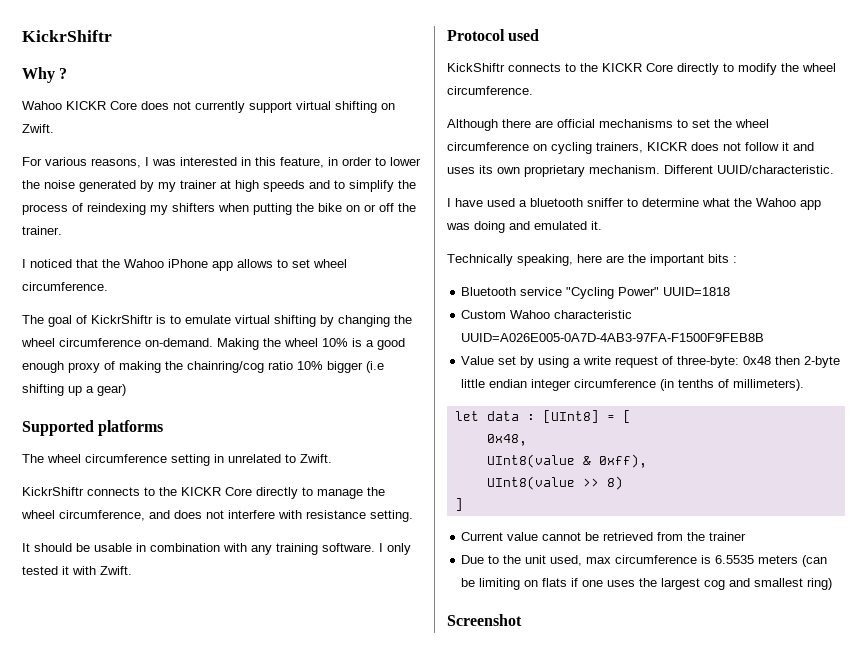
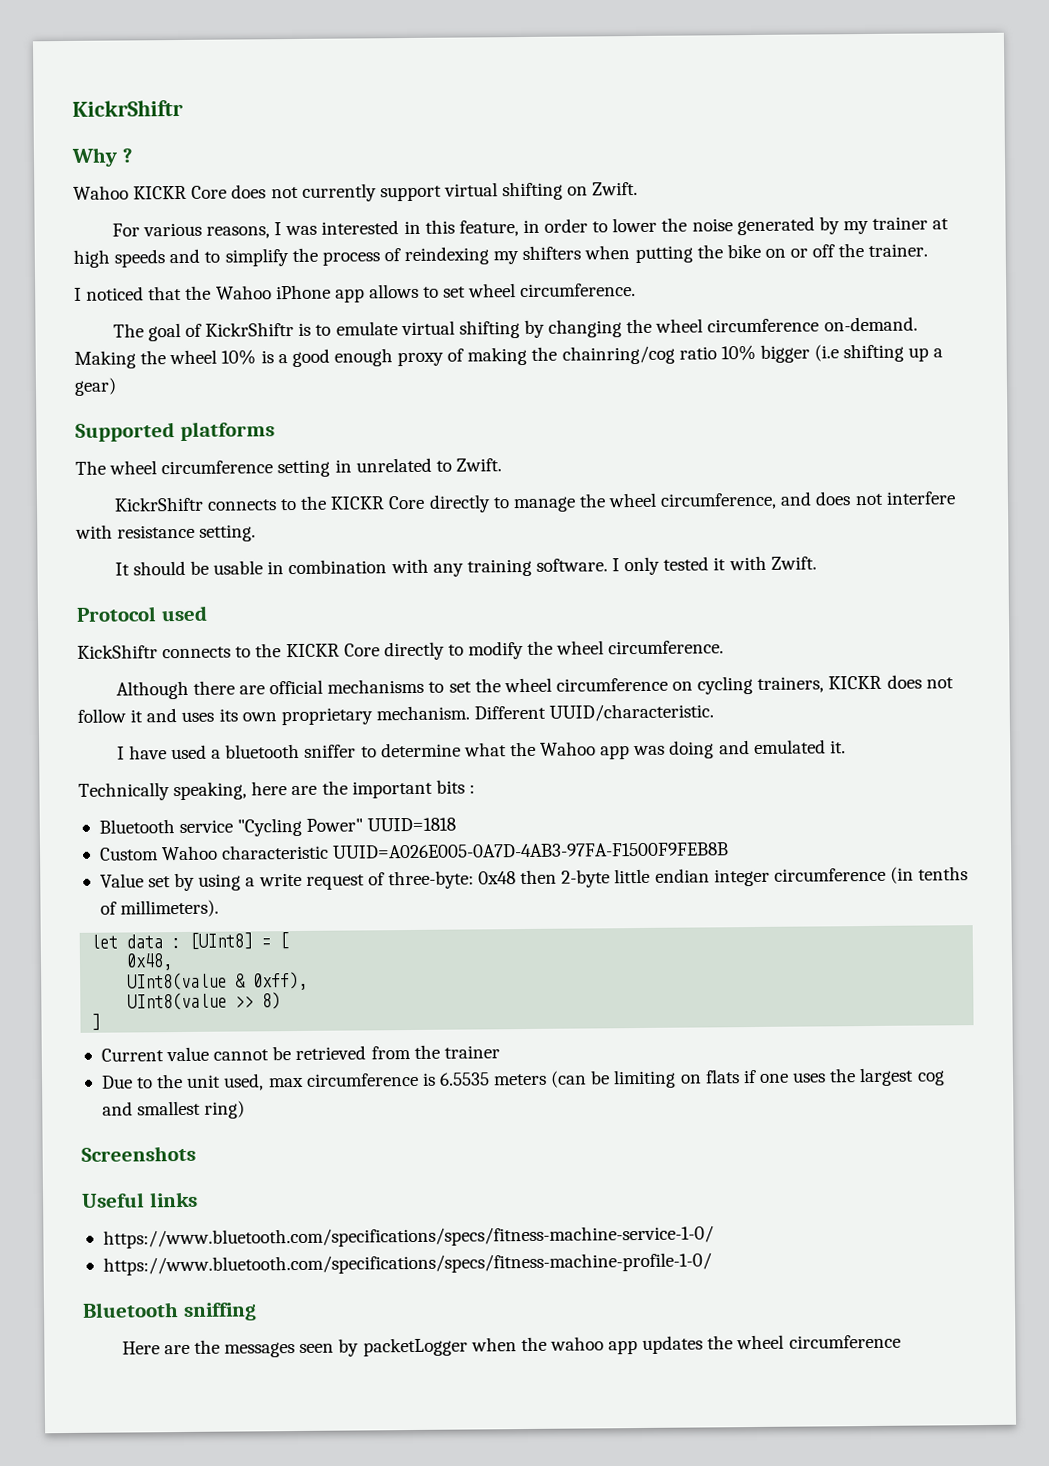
[447,614,522,626] Screenshot -> [81,1145,196,1162] [81,1191,198,1208] [102,1225,714,1249] [102,1252,712,1276] [82,1302,257,1322] [121,1334,901,1358] Screenshots // Useful links // https://www.bluetooth.com/specifications/specs/fitness-machine-service-1-0/ // https://www.bluetooth.com/specifications/specs/fitness-machine-profile-1-0/ // Bluetooth sniffing // Here are the messages seen by packetLogger when the wahoo app updates the wheel circumference

